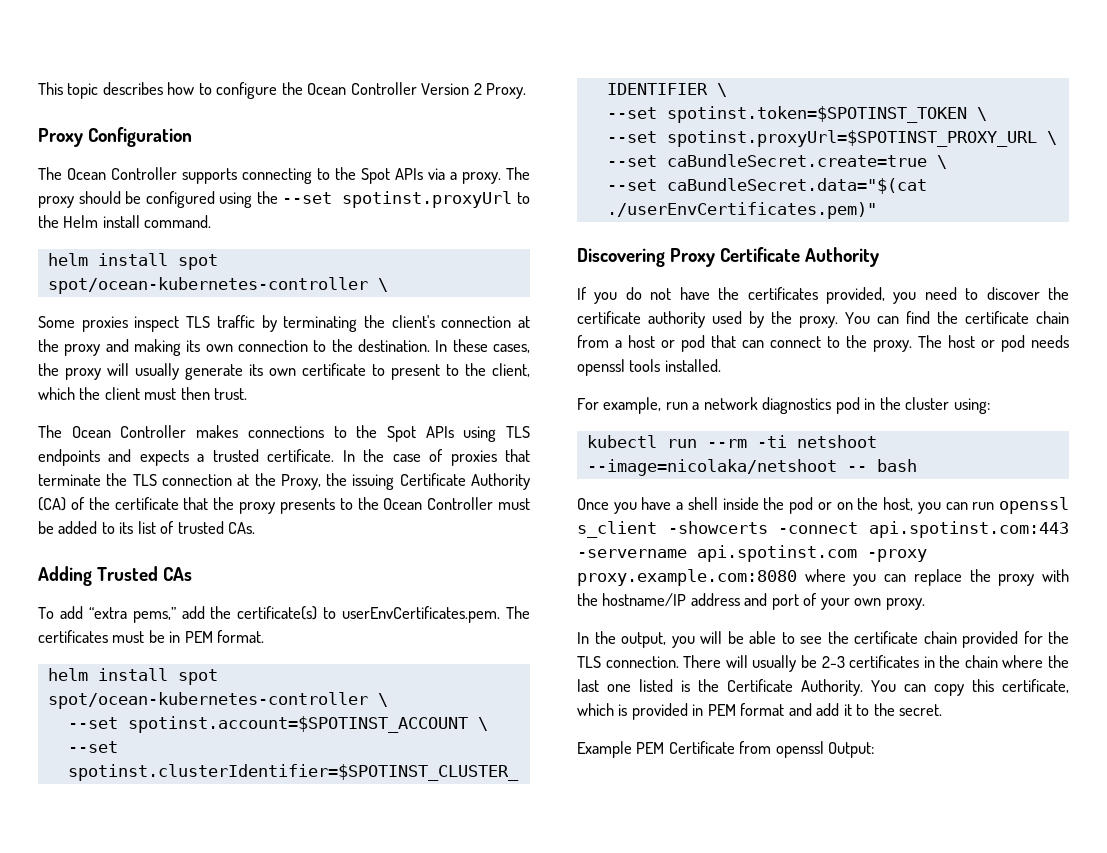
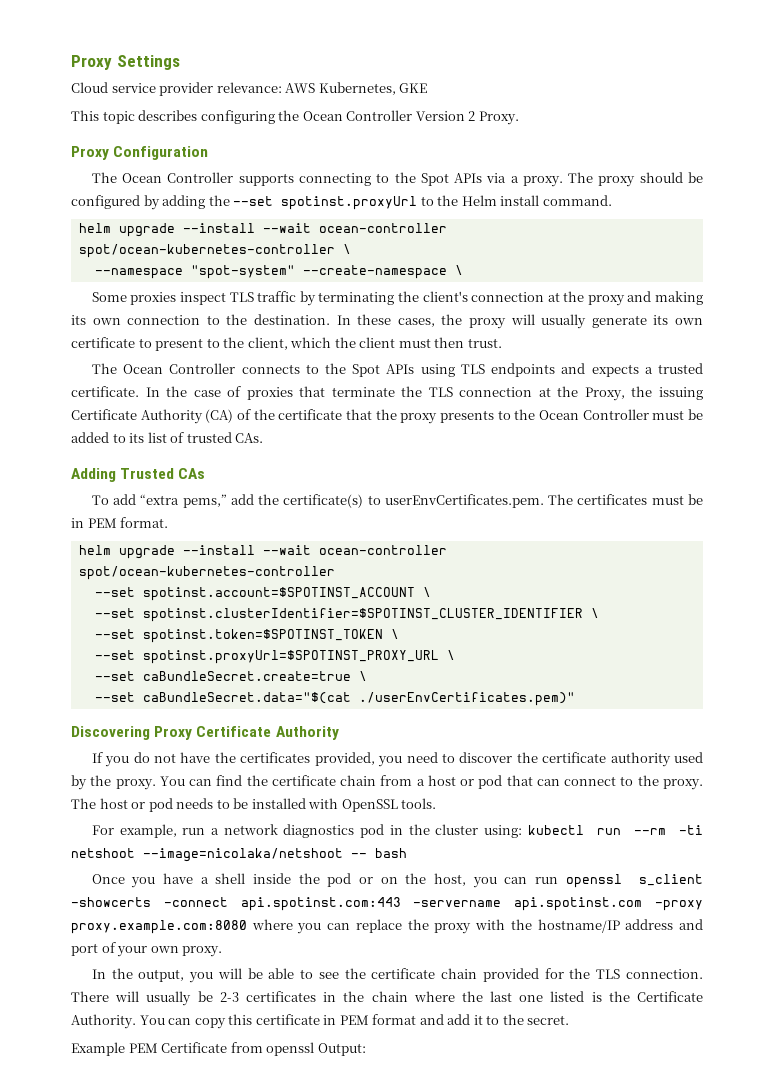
[38,82,278,99] This topic describes how to configure -> [71,55,180,70] [71,82,428,96] [71,110,275,124] Proxy Settings // Cloud service provider relevance: AWS Kubernetes, GKE // This topic describes configuring
[219,192,253,208] using -> [143,195,206,210] by adding
[97,253,218,270] [47,277,368,294] install spot spot/ocean-kubernetes-controller -> [118,223,447,237] [78,244,351,258] [94,265,447,279] upgrade --install --wait ocean-controller spot/ocean-kubernetes-controller \ // --namespace "spot-system" --create-namespace
[196,425,324,438] makes connections -> [241,364,300,374] connects
[97,668,218,685] [47,692,388,709] install spot spot/ocean-kubernetes-controller \ -> [118,545,447,559] [78,566,335,580] upgrade --install --wait ocean-controller spot/ocean-kubernetes-controller
[577,359,721,376] openssl tools installed. -> [216,798,437,812] to be installed with OpenSSL tools.
(990, 406) // -> (523, 831) none
[1002,679,1069,693] [577,703,688,720] certificate, which is provided -> [255,1014,320,1025] certificate

